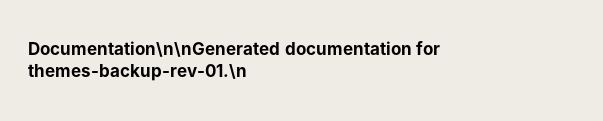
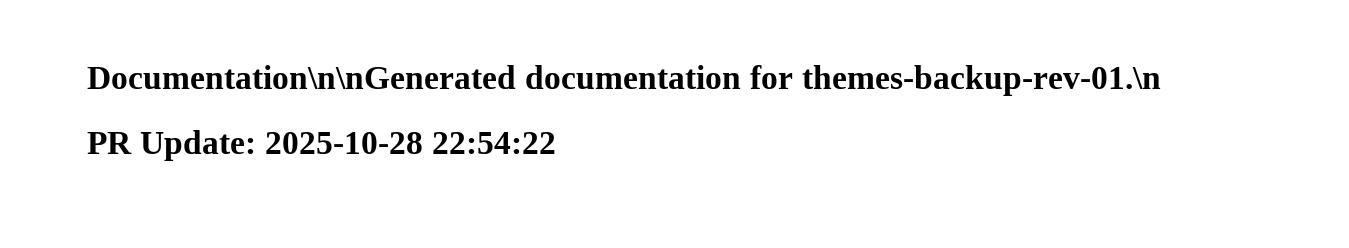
(247, 72) none -> [87,130,557,161] // PR Update: 2025-10-28 22:54:22

